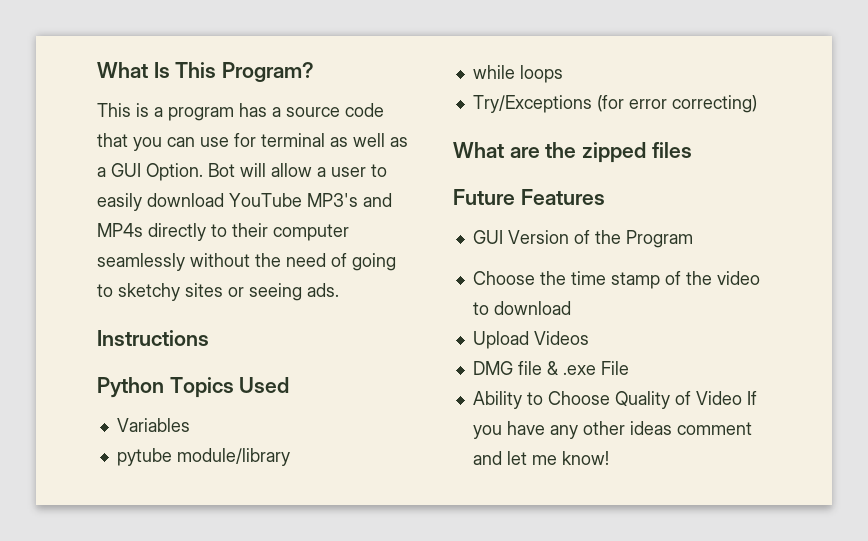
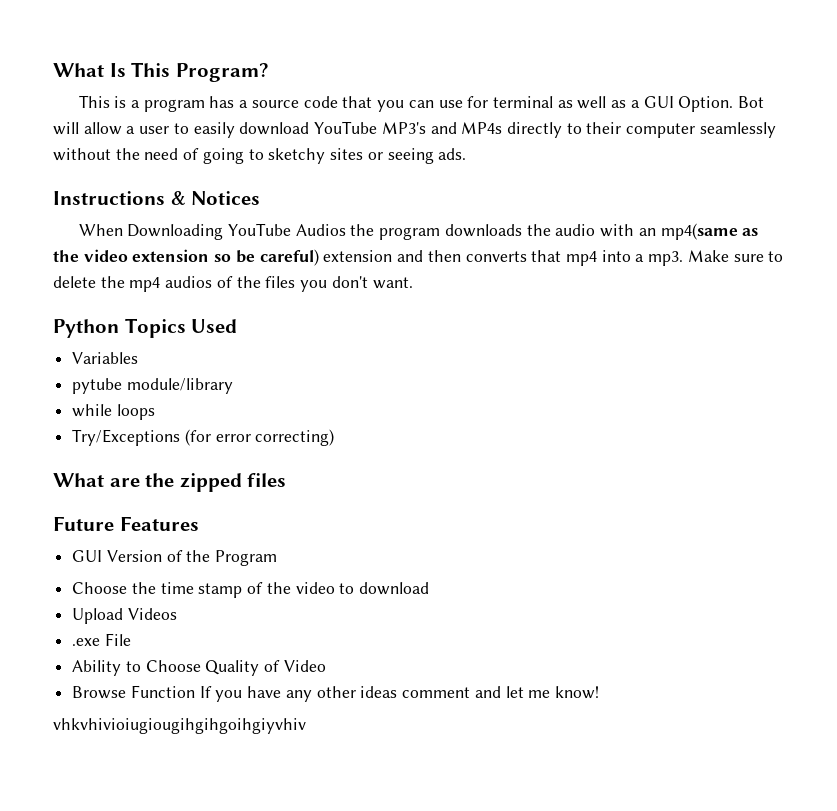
(209, 338) none -> [170,191,261,205] [78,223,759,240] [53,249,784,266] [53,276,413,292] & Notices // When Downloading YouTube Audios the program downloads the audio with an mp4(same as the video extension so be careful) extension and then converts that mp4 into a mp3. Make sure to delete the mp4 audios of the files you don't want.
[472,361,558,375] DMG file & -> (177, 614) none
(742, 398) none -> [72,685,195,699] // Browse Function
(609, 458) none -> [53,718,306,734] // vhkvhivioiugiougihgihgoihgiyvhiv

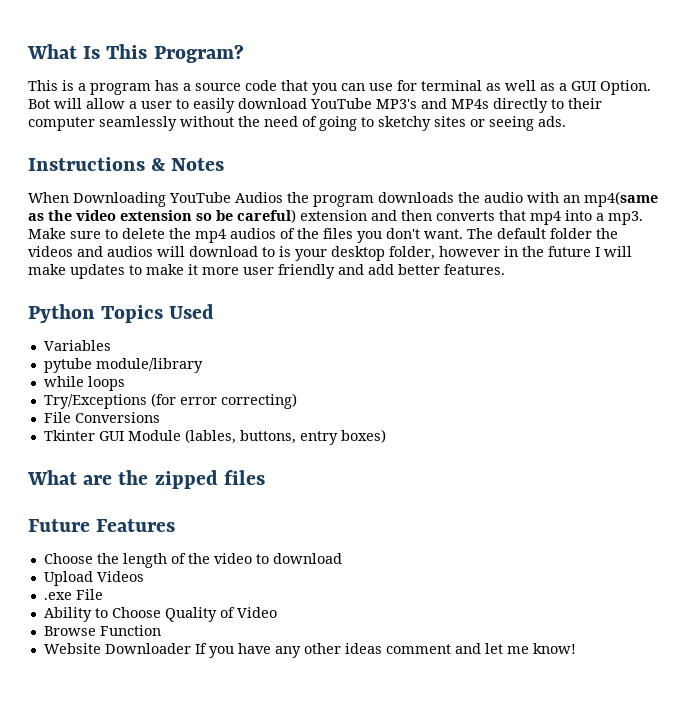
[191,191,261,205] Notices -> [171,158,225,171] Notes
(413, 283) none -> [467,228,618,239] [28,246,632,261] [28,264,505,279] The default folder the videos and audios will download to is your desktop folder, however in the future I will make updates to make it more user friendly and add better features.
(335, 437) none -> [43,412,160,423] [43,429,386,445] // File Conversions // Tkinter GUI Module (lables, buttons, entry boxes)
[72,550,278,566] // GUI Version of the Program -> (176, 525) none
[160,582,243,598] time stamp -> [122,553,167,568] length
(195, 691) none -> [43,643,191,654] // Website Downloader
[53,718,306,734] // vhkvhivioiugiougihgihgoihgiyvhiv -> (576, 648) none

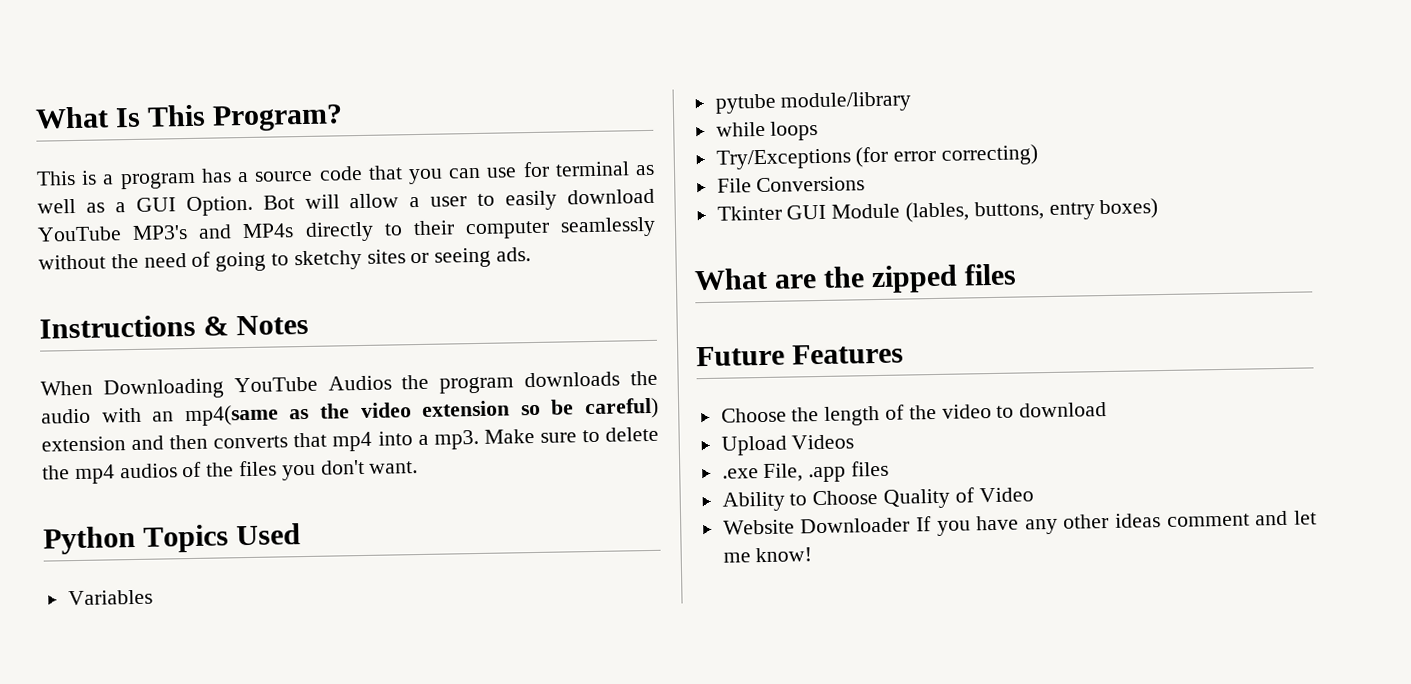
[467,228,618,239] [28,246,632,261] [28,264,505,279] The default folder the videos and audios will download to is your desktop folder, however in the future I will make updates to make it more user friendly and add better features. -> (419, 467) none
[75,589,103,600] File -> [763,460,890,483] File, .app files
[43,625,161,636] // Browse Function -> (1034, 495) none

